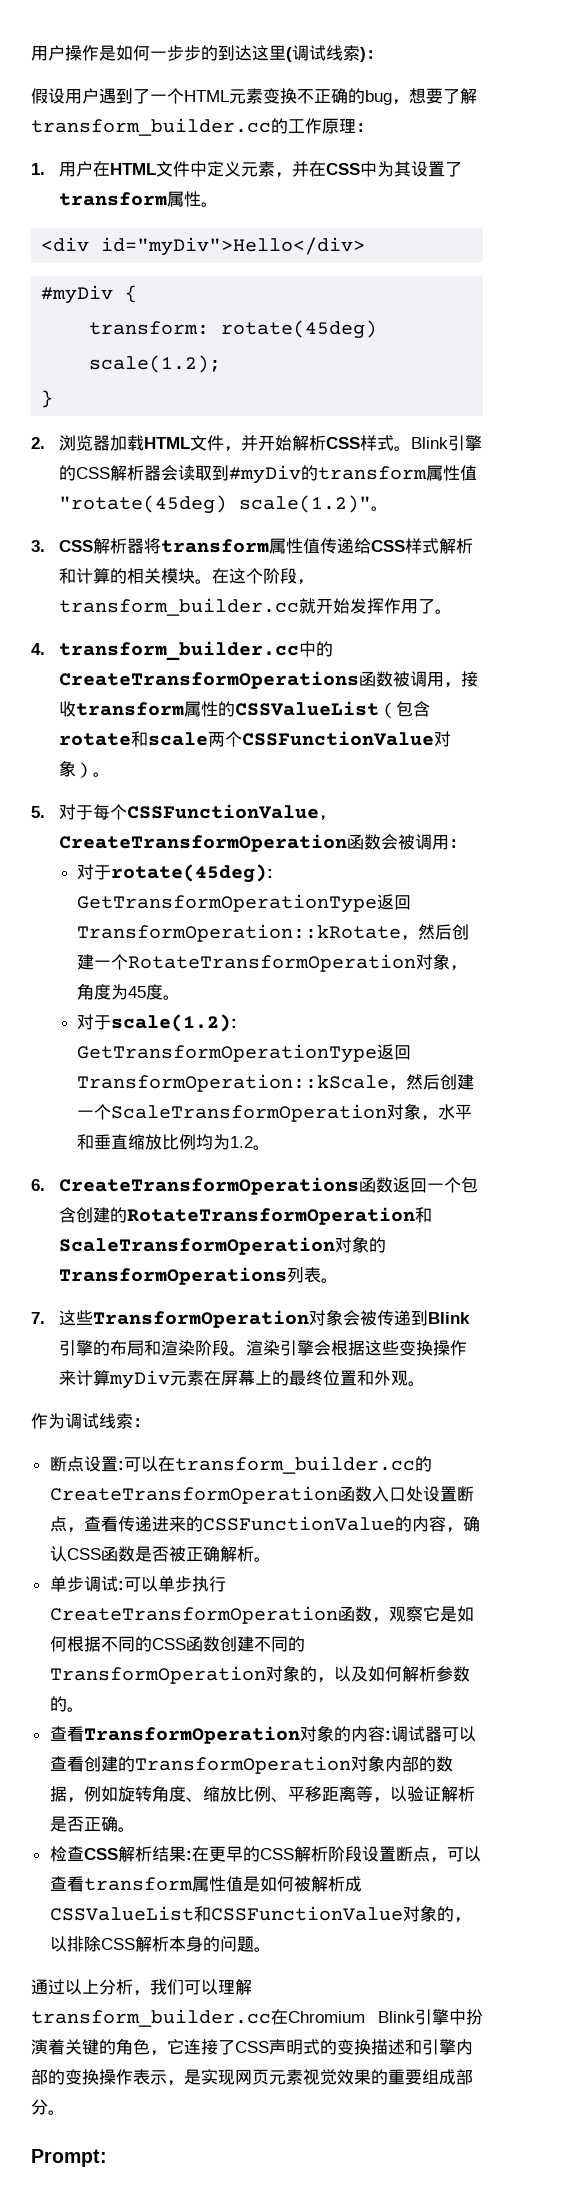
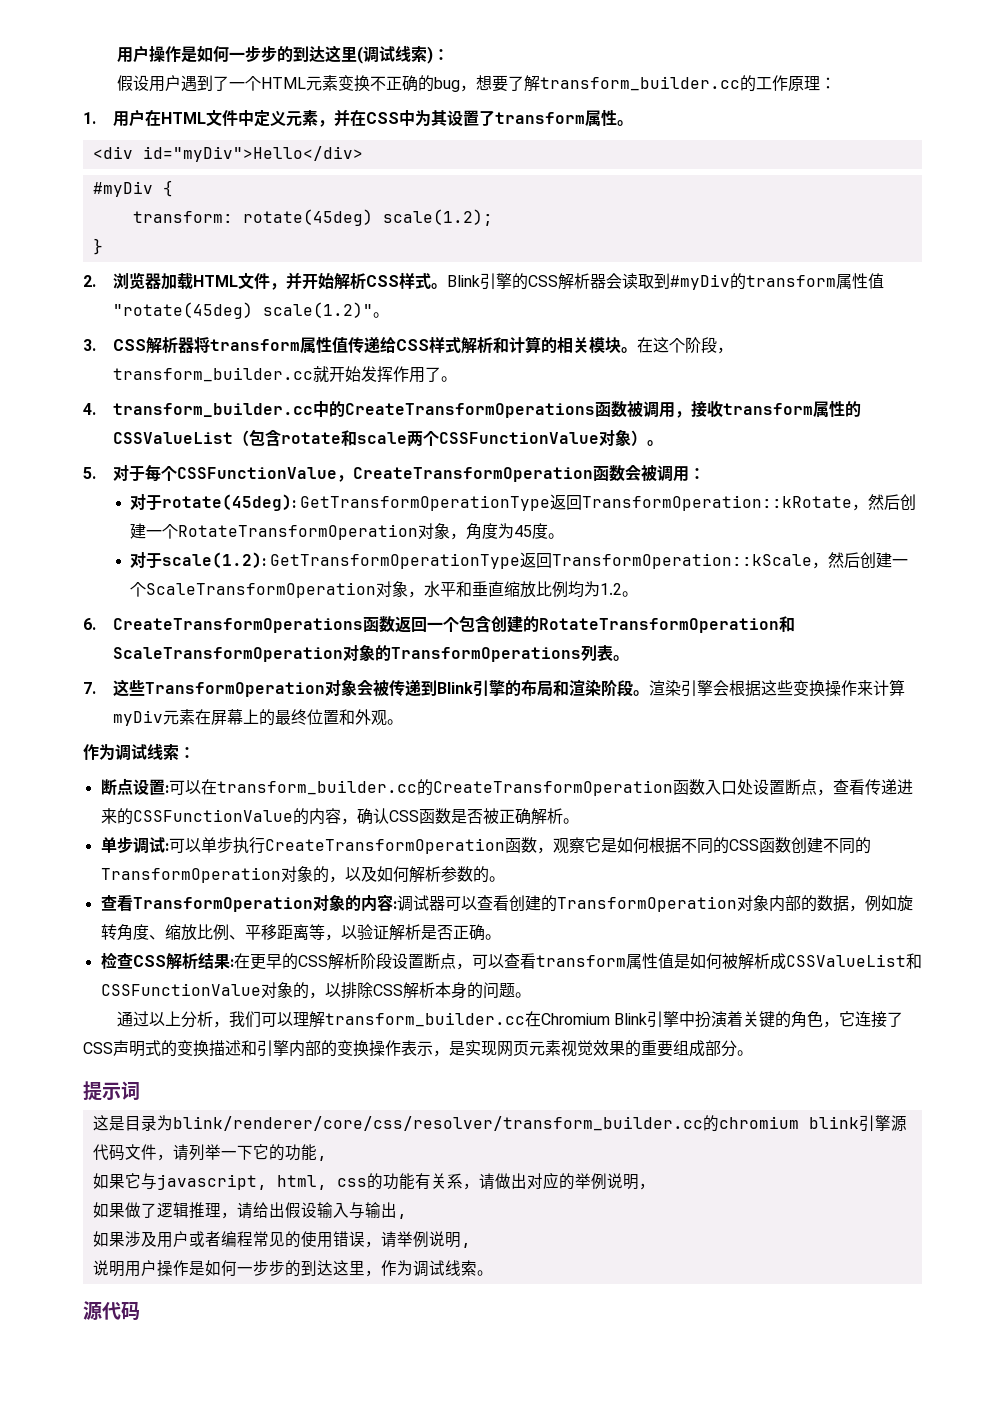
[31,2149,107,2167] Prompt: -> [83,1081,140,1101] [92,1115,907,1132] [92,1144,327,1161] [92,1172,655,1190] [92,1202,407,1219] [92,1231,471,1248] [92,1260,493,1277] [83,1301,140,1320] 提示词 // 这是目录为blink/renderer/core/css/resolver/transform_builder.cc的chromium blink引擎源代码文件，请列举一下它的功能, // 如果它与javascript, html, css的功能有关系，请做出对应的举例说明， // 如果做了逻辑推理，请给出假设输入与输出, // 如果涉及用户或者编程常见的使用错误，请举例说明, // 说明用户操作是如何一步步的到达这里，作为调试线索。 // 源代码

